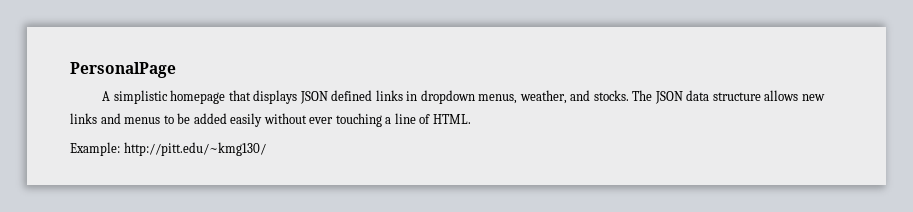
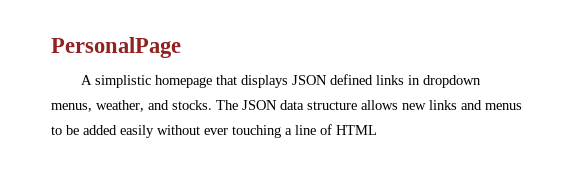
[432,114,471,124] [70,142,266,156] HTML. // Example: http://pitt.edu/~kmg130/ -> [336,125,377,135] HTML

